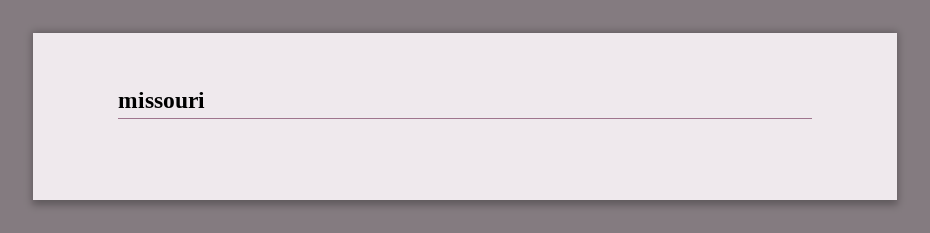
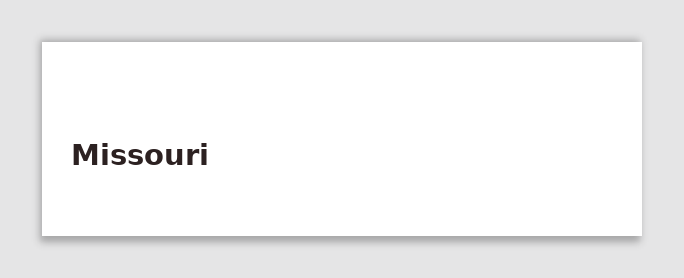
[118,92,205,108] missouri -> [71,143,209,165] Missouri

